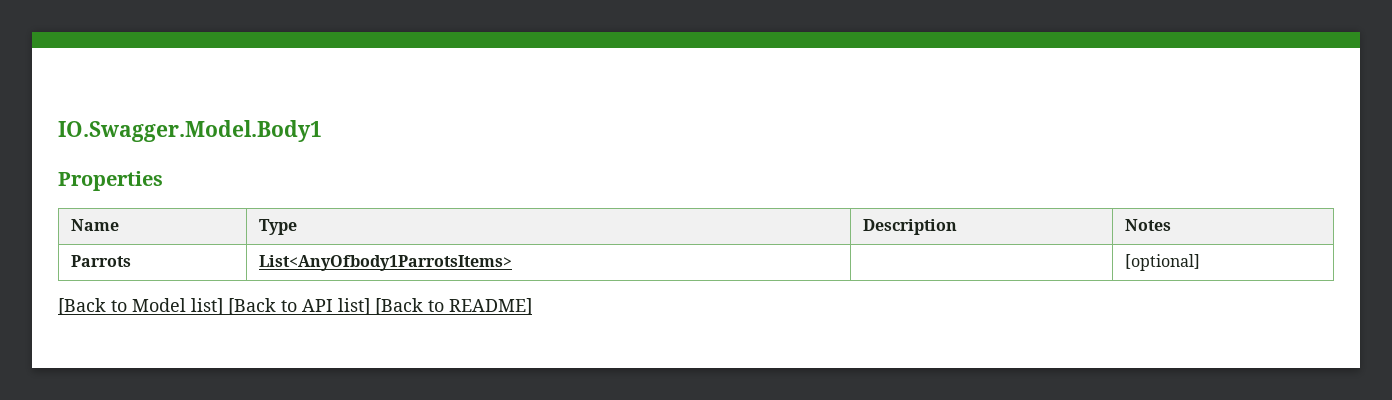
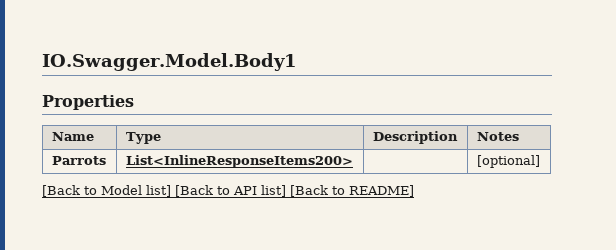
[259,255,513,271] List<AnyOfbody1ParrotsItems> -> [125,155,353,168] List<InlineResponseItems200>

